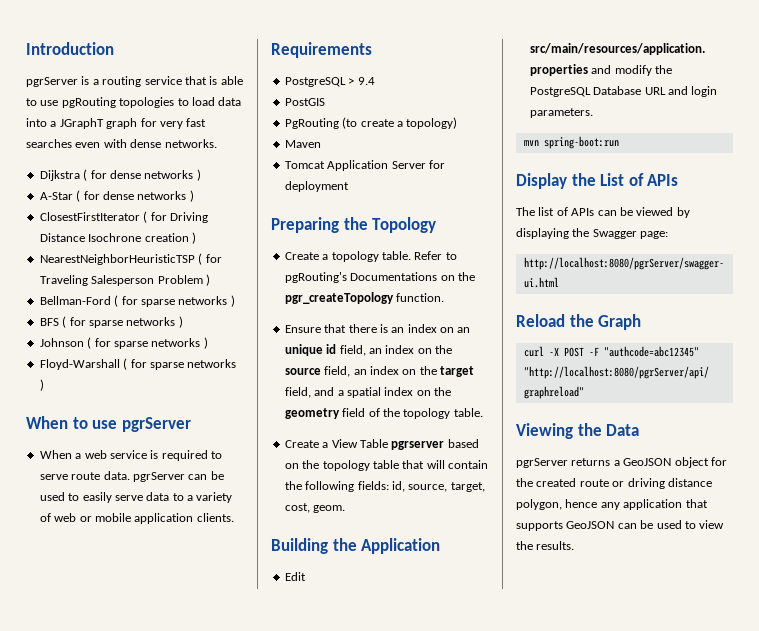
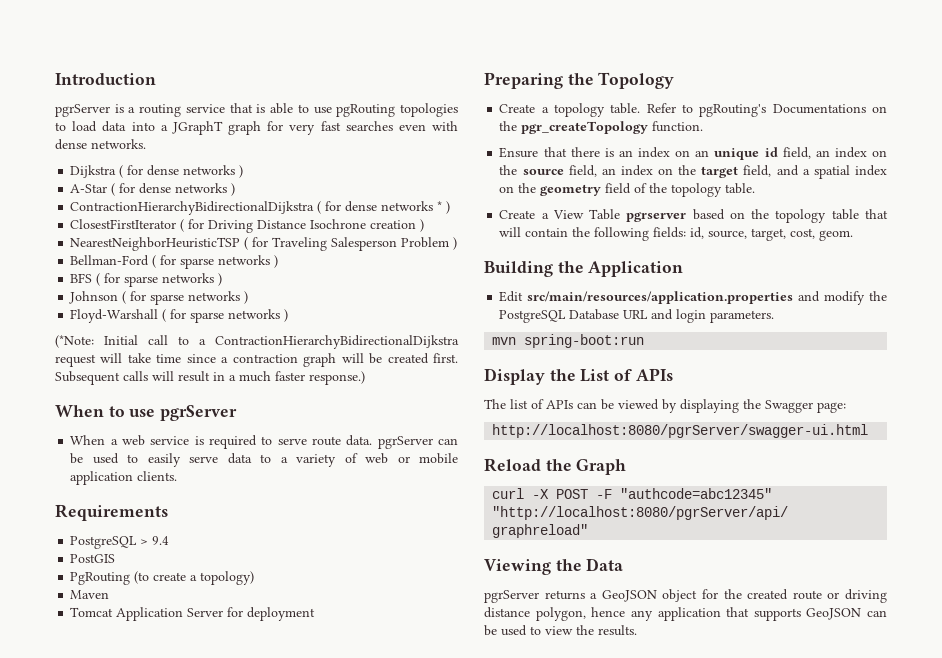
(194, 196) none -> [70,201,451,215] // ContractionHierarchyBidirectionalDijkstra ( for dense networks * )
(44, 385) none -> [55,335,459,349] [55,353,458,367] [55,371,365,385] // (*Note: Initial call to a ContractionHierarchyBidirectionalDijkstra request will take time since a contraction graph will be created first. Subsequent calls will result in a much faster response.)

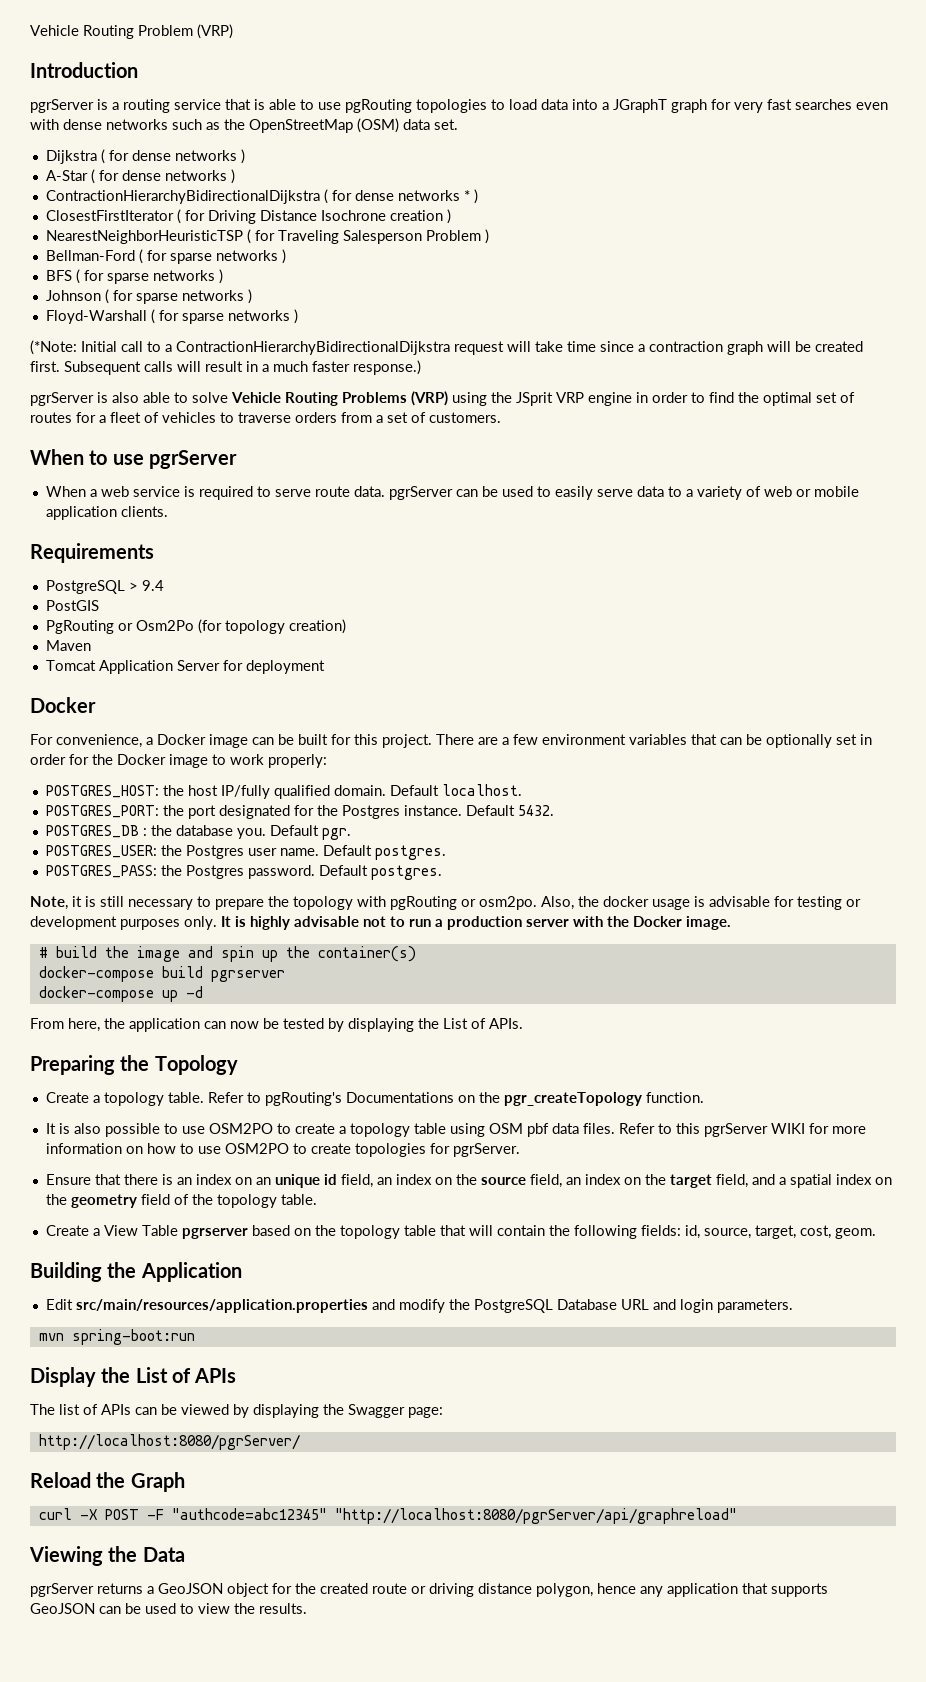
(55, 79) none -> [30,24,233,39] Vehicle Routing Problem (VRP) //
[91,139,146,149] networks. -> [106,118,458,133] networks such as the OpenStreetMap (OSM) data set.
(365, 378) none -> [30,391,855,406] [30,412,501,423] // pgrServer is also able to solve Vehicle Routing Problems (VRP) using the JSprit VRP engine in order to find the optimal set of routes for a fleet of vehicles to traverse orders from a set of customers.
[134,571,255,585] (to create a topology) -> [117,619,346,634] or Osm2Po (for topology creation)
(316, 614) none -> [30,697,96,713] [30,734,872,748] [30,754,327,768] [45,784,522,799] [45,805,554,819] [45,825,351,840] [45,845,446,860] [45,865,442,880] [30,896,861,910] [30,916,731,930] [38,946,416,962] [38,966,285,982] [38,986,203,1002] [30,1018,523,1032] // Docker // For convenience, a Docker image can be built for this project. There are a few environment variables that can be optionally set in order for the Docker image to work properly: // POSTGRES_HOST: the host IP/fully qualified domain. Default localhost. // POSTGRES_PORT: the port designated for the Postgres instance. Default 5432. // POSTGRES_DB : the database you. Default pgr. // POSTGRES_USER: the Postgres user name. Default postgres. // POSTGRES_PASS: the Postgres password. Default postgres. // Note, it is still necessary to prepare the topology with pgRouting or osm2po. Also, the docker usage is advisable for testing or development purposes only. It is highly advisable not to run a production server with the Docker image. // # build the image and spin up the container(s) // docker-compose build pgrserver // docker-compose up -d // From here, the application can now be tested by displaying the List of APIs.
(704, 126) none -> [45,1123,866,1137] [45,1143,520,1157] // It is also possible to use OSM2PO to create a topology table using OSM pbf data files. Refer to this pgrServer WIKI for more information on how to use OSM2PO to create topologies for pgrServer.
[492,424,869,438] http://localhost:8080/pgrServer/swagger-ui.html -> [38,1434,300,1450] http://localhost:8080/pgrServer/

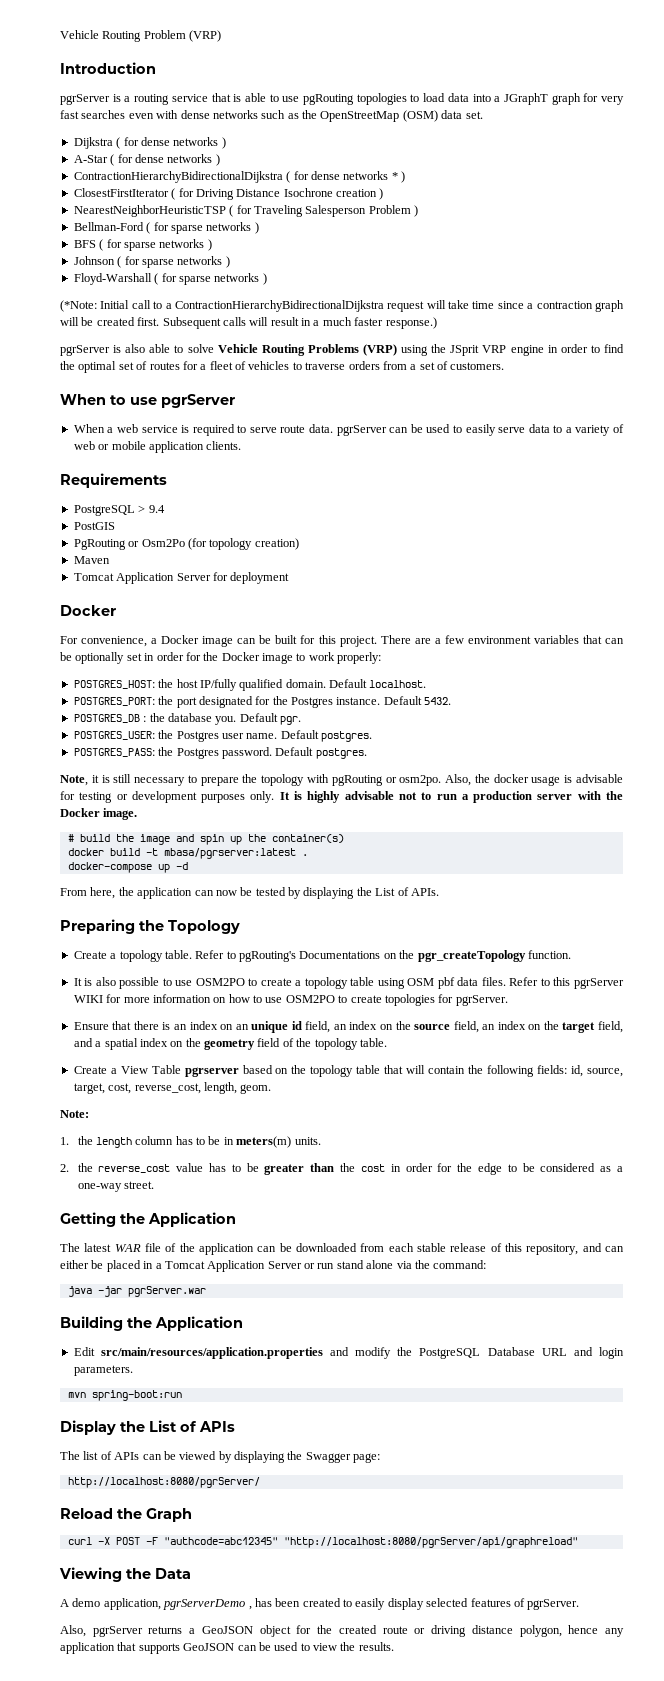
[38,966,285,982] docker-compose build pgrserver -> [67,848,308,859] docker build -t mbasa/pgrserver:latest .
(831, 1232) none -> [134,1082,237,1094] reverse_cost, length,
(876, 1233) none -> [60,1110,89,1118] [60,1136,321,1148] [60,1163,623,1175] [77,1181,154,1192] [60,1212,236,1227] [60,1243,624,1255] [60,1260,487,1272] [67,1286,206,1297] // Note: // 1. the length column has to be in meters(m) units. // 2. the reverse_cost value has to be greater than the cost in order for the edge to be considered as a one-way street. // Getting the Application // The latest WAR file of the application can be downloaded from each stable release of this repository, and can either be placed in a Tomcat Application Server or run stand alone via the command: // java -jar pgrServer.war
(185, 1554) none -> [60,1598,580,1610] [60,1625,86,1637] A demo application, pgrServerDemo , has been created to easily display selected features of pgrServer. // Also,

